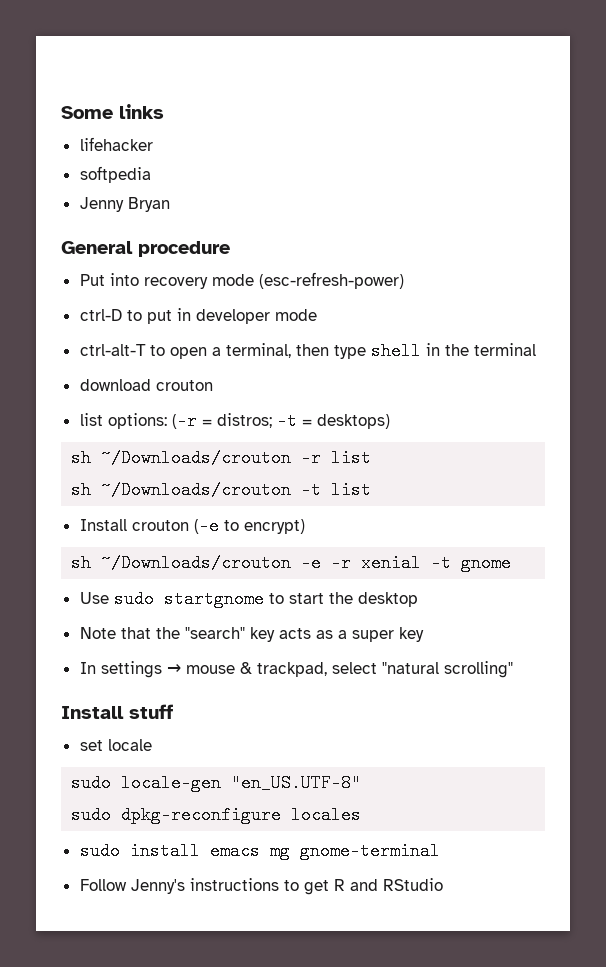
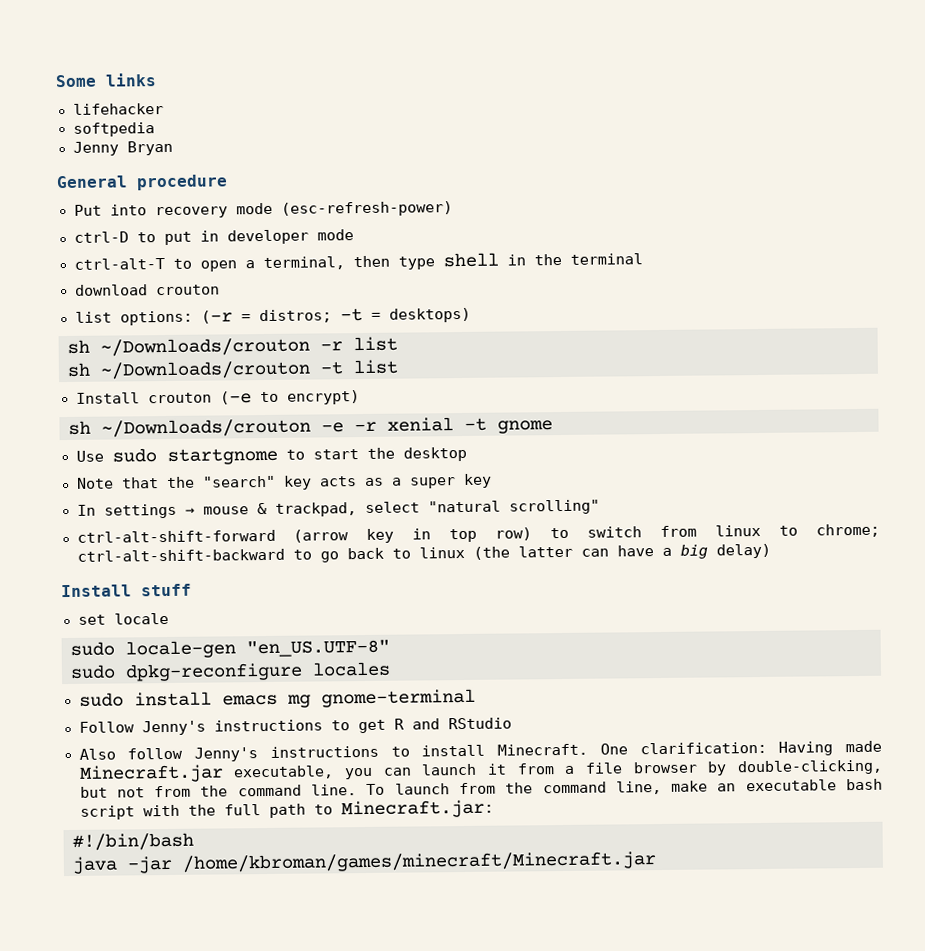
(513, 669) none -> [76,523,881,543] [76,543,771,563] // ctrl-alt-shift-forward (arrow key in top row) to switch from linux to chrome; ctrl-alt-shift-backward to go back to linux (the latter can have a big delay)
(443, 884) none -> [78,740,882,762] [78,759,883,783] [79,778,883,798] [79,799,494,820] [72,832,194,851] [72,851,656,874] // Also follow Jenny's instructions to install Minecraft. One clarification: Having made Minecraft.jar executable, you can launch it from a file browser by double-clicking, but not from the command line. To launch from the command line, make an executable bash script with the full path to Minecraft.jar: // #!/bin/bash // java -jar /home/kbroman/games/minecraft/Minecraft.jar

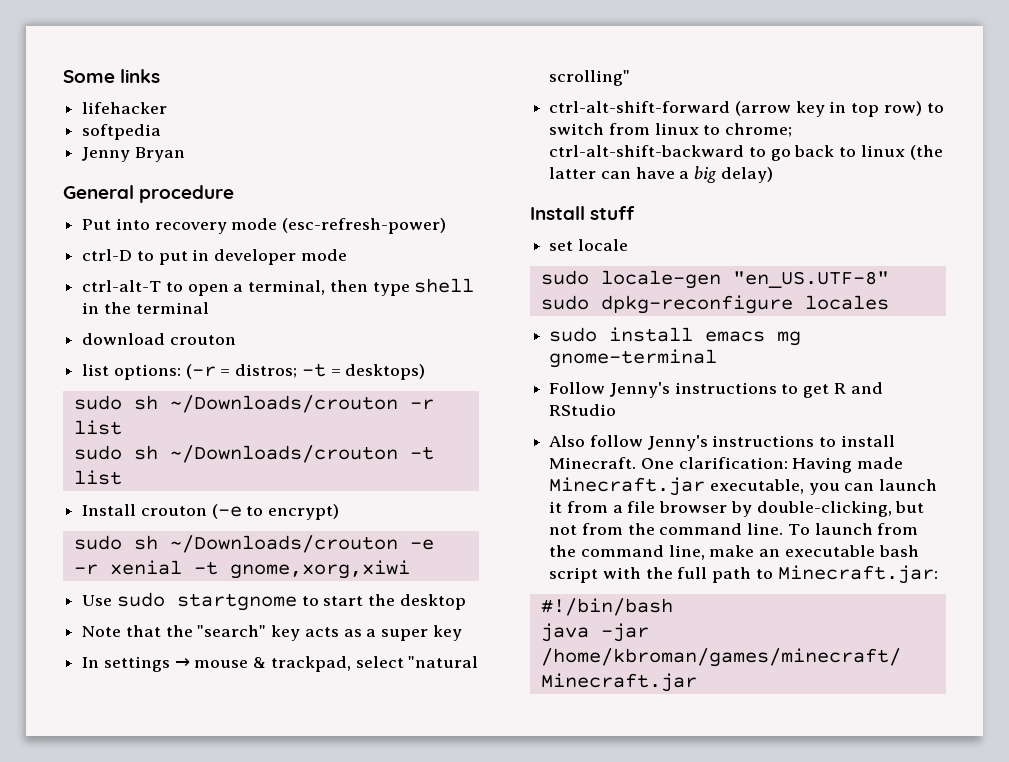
(471, 315) none -> [73,395,122,410] sudo
(398, 344) none -> [73,445,122,460] sudo
(360, 397) none -> [73,535,122,550] sudo
[497,420,553,434] gnome -> [229,560,410,579] gnome,xorg,xiwi

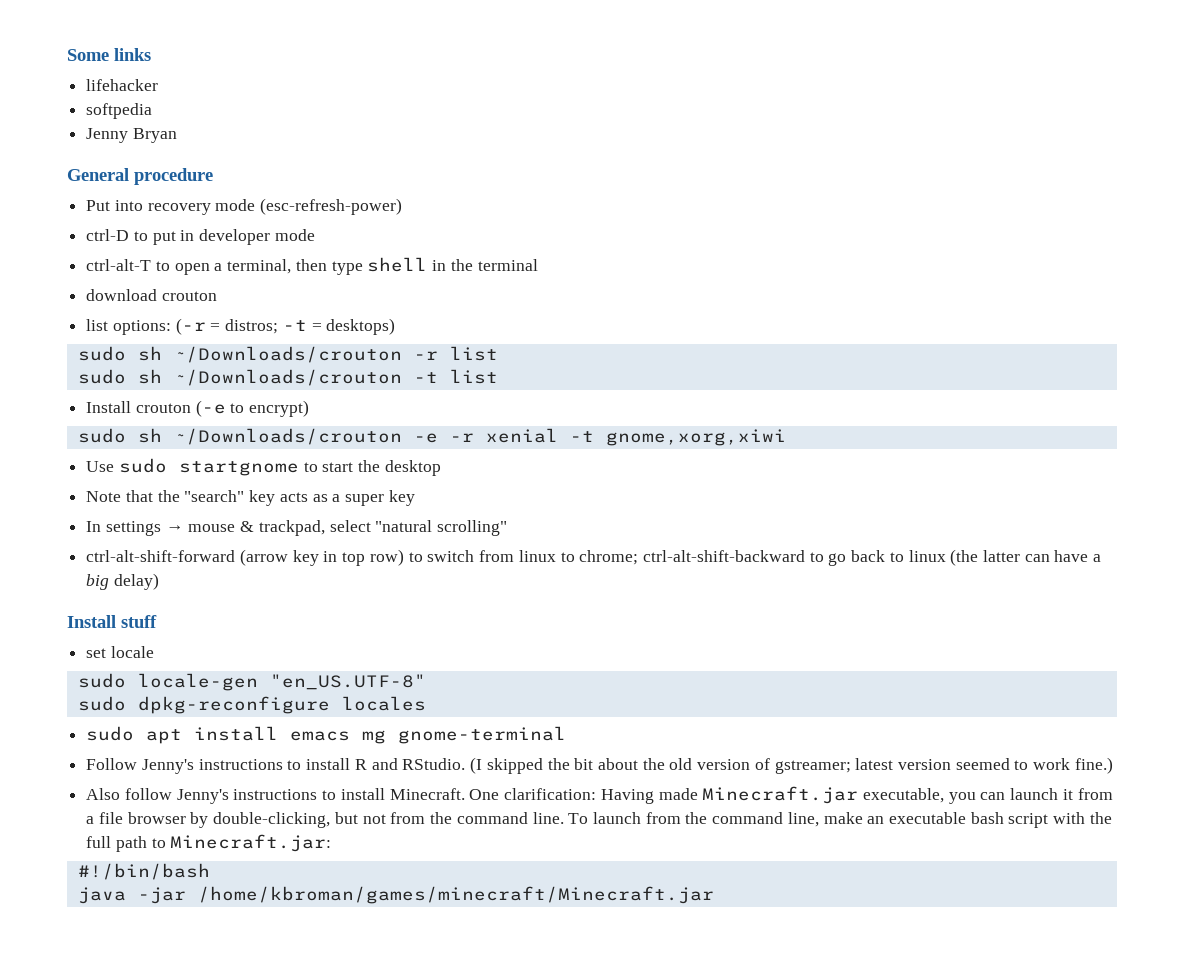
(598, 334) none -> [146,729,183,744] apt
[803,384,830,398] get -> [306,758,351,770] install
[549,404,617,416] RStudio -> [402,757,1113,774] RStudio. (I skipped the bit about the old version of gstreamer; latest version seemed to work fine.)

